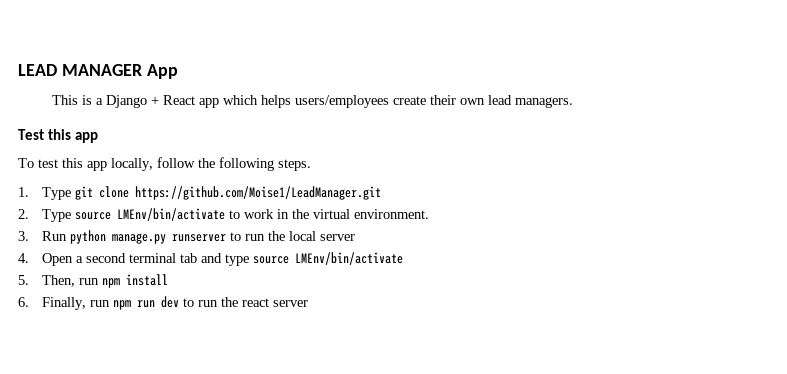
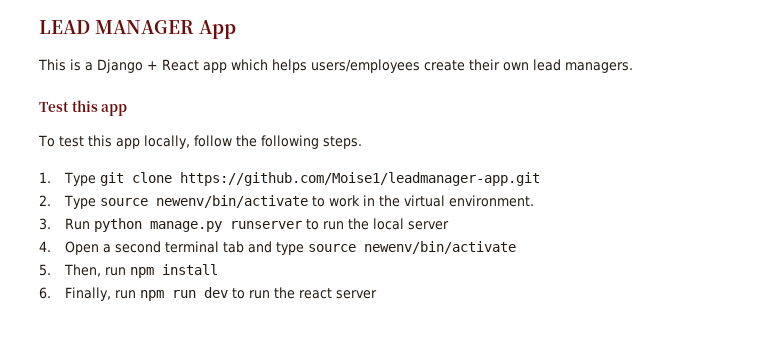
[134,186,381,200] https://github.com/Moise1/LeadManager.git -> [180,172,541,186] https://github.com/Moise1/leadmanager-app.git
[116,208,225,221] LMEnv/bin/activate -> [156,195,309,208] newenv/bin/activate
[294,252,403,265] LMEnv/bin/activate -> [364,241,517,254] newenv/bin/activate

